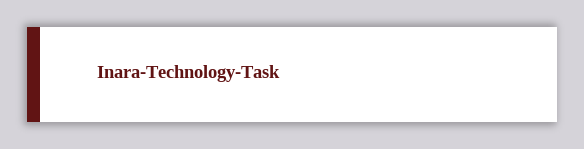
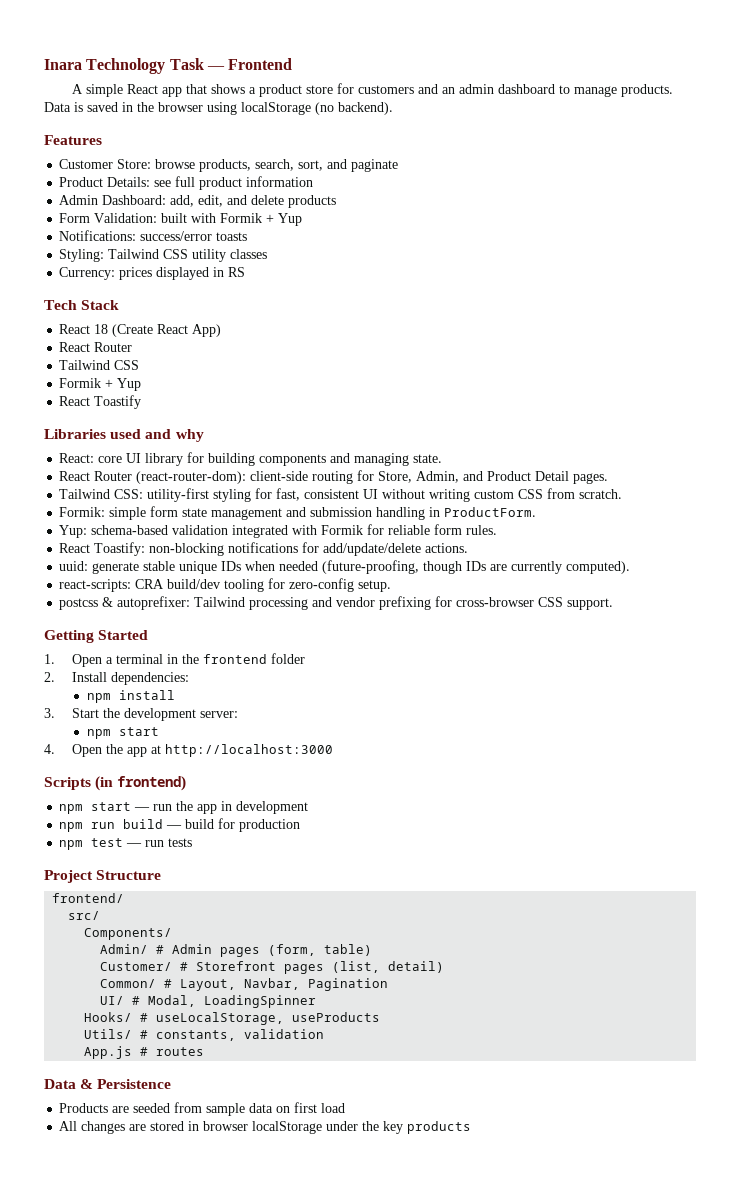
[97,65,280,82] Inara-Technology-Task -> [44,58,293,74] [72,83,674,97] [44,102,393,115] [44,135,102,145] [59,159,399,172] [59,176,314,190] [59,195,337,208] [59,213,303,226] [59,230,248,241] [59,249,268,262] [59,267,246,280] [44,300,120,310] [59,324,222,337] [59,342,133,352] [59,360,140,370] [59,378,142,391] [59,395,142,409] [44,429,204,442] [59,452,443,466] [59,470,609,484] [59,488,623,502] [59,506,537,520] [59,524,498,538] [59,542,469,556] [59,560,631,574] [59,578,392,592] [59,596,614,610] [44,630,149,643] [44,653,305,667] [44,672,189,685] [86,690,175,703] [44,708,238,721] [86,727,159,739] [44,744,333,757] [44,776,187,791] [59,801,309,814] [59,818,301,832] [59,838,193,850] [44,870,162,883] [52,893,125,903] [68,911,101,920] [84,928,173,940] [100,944,373,957] [100,961,445,974] [100,978,389,991] [100,995,317,1008] [84,1012,381,1025] [84,1029,325,1041] [84,1046,205,1059] [44,1079,172,1089] [59,1102,346,1116] [59,1121,472,1134] Inara Technology Task — Frontend // A simple React app that shows a product store for customers and an admin dashboard to manage products. Data is saved in the browser using localStorage (no backend). // Features // Customer Store: browse products, search, sort, and paginate // Product Details: see full product information // Admin Dashboard: add, edit, and delete products // Form Validation: built with Formik + Yup // Notifications: success/error toasts // Styling: Tailwind CSS utility classes // Currency: prices displayed in RS // Tech Stack // React 18 (Create React App) // React Router // Tailwind CSS // Formik + Yup // React Toastify // Libraries used and why // React: core UI library for building components and managing state. // React Router (react-router-dom): client-side routing for Store, Admin, and Product Detail pages. // Tailwind CSS: utility-first styling for fast, consistent UI without writing custom CSS from scratch. // Formik: simple form state management and submission handling in ProductForm. // Yup: schema-based validation integrated with Formik for reliable form rules. // React Toastify: non-blocking notifications for add/update/delete actions. // uuid: generate stable unique IDs when needed (future-proofing, though IDs are currently computed). // react-scripts: CRA build/dev tooling for zero-config setup. // postcss & autoprefixer: Tailwind processing and vendor prefixing for cross-browser CSS support. // Getting Started // 1. Open a terminal in the frontend folder // 2. Install dependencies: // npm install // 3. Start the development server: // npm start // 4. Open the app at http://localhost:3000 // Scripts (in frontend) // npm start — run the app in development // npm run build — build for production // npm test — run tests // Project Structure // frontend/ // src/ // Components/ // Admin/ # Admin pages (form, table) // Customer/ # Storefront pages (list, detail) // Common/ # Layout, Navbar, Pagination // UI/ # Modal, LoadingSpinner // Hooks/ # useLocalStorage, useProducts // Utils/ # constants, validation // App.js # routes // Data & Persistence // Products are seeded from sample data on first load // All changes are stored in browser localStorage under the key products

